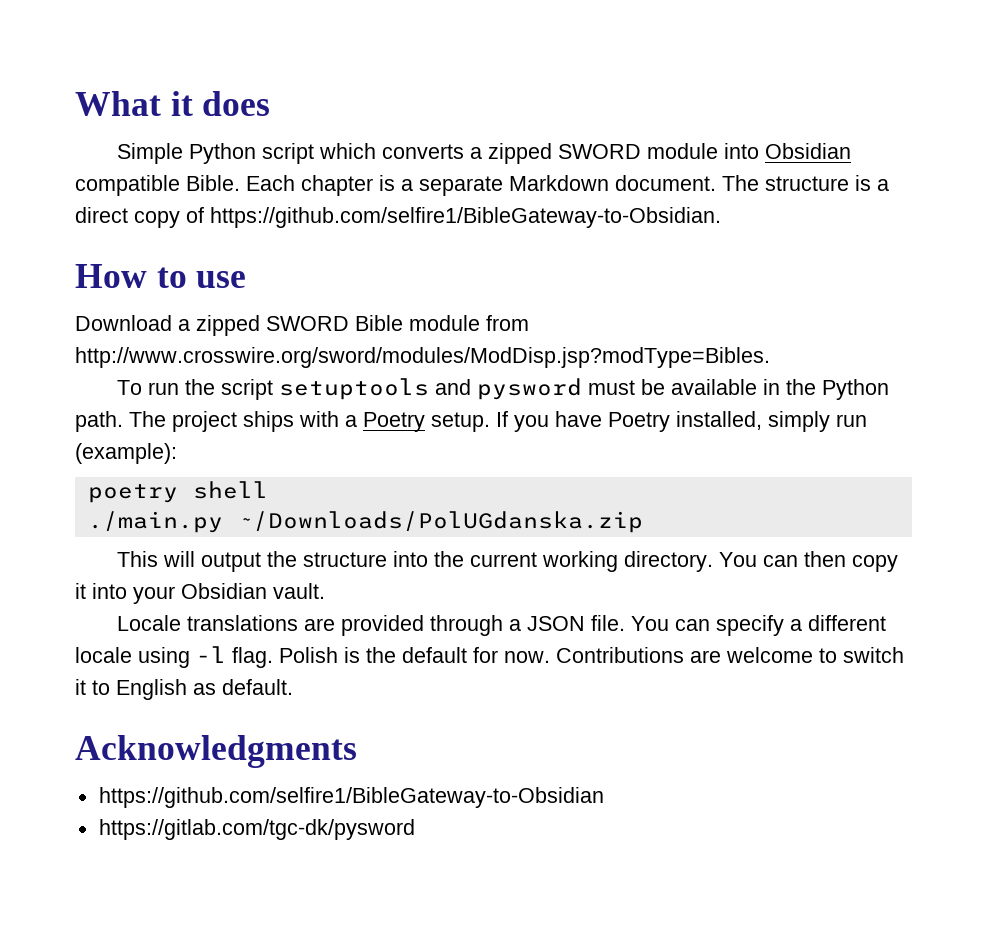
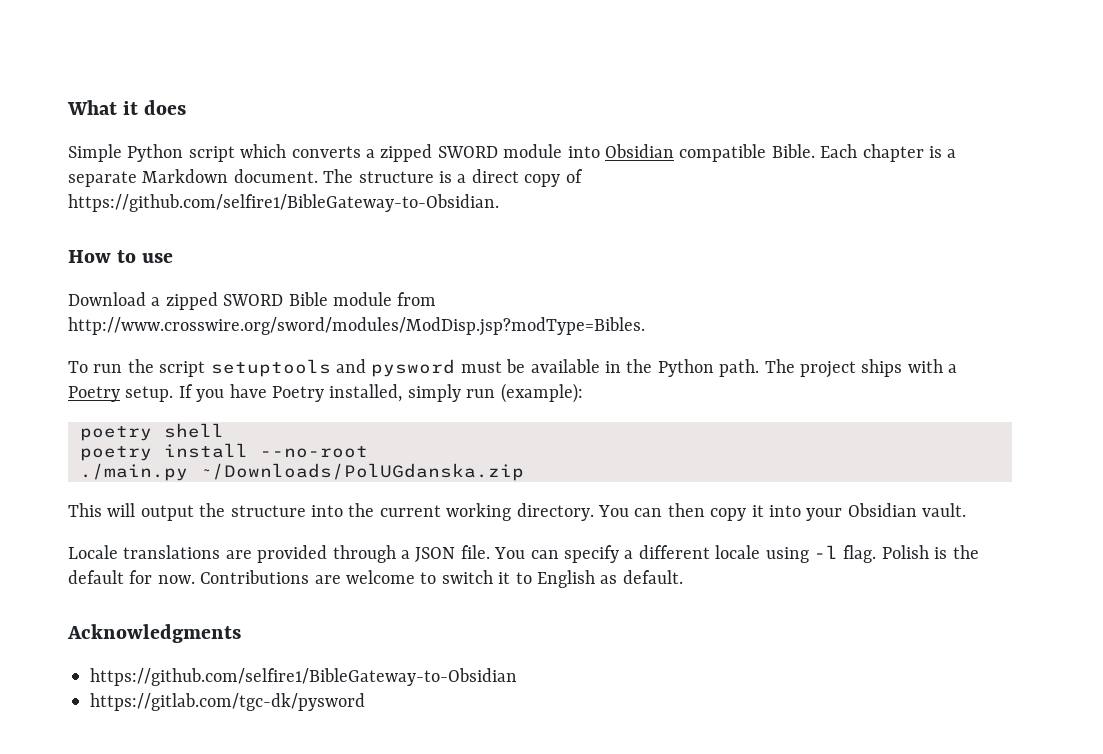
(268, 490) none -> [80,443,368,461] // poetry install --no-root

